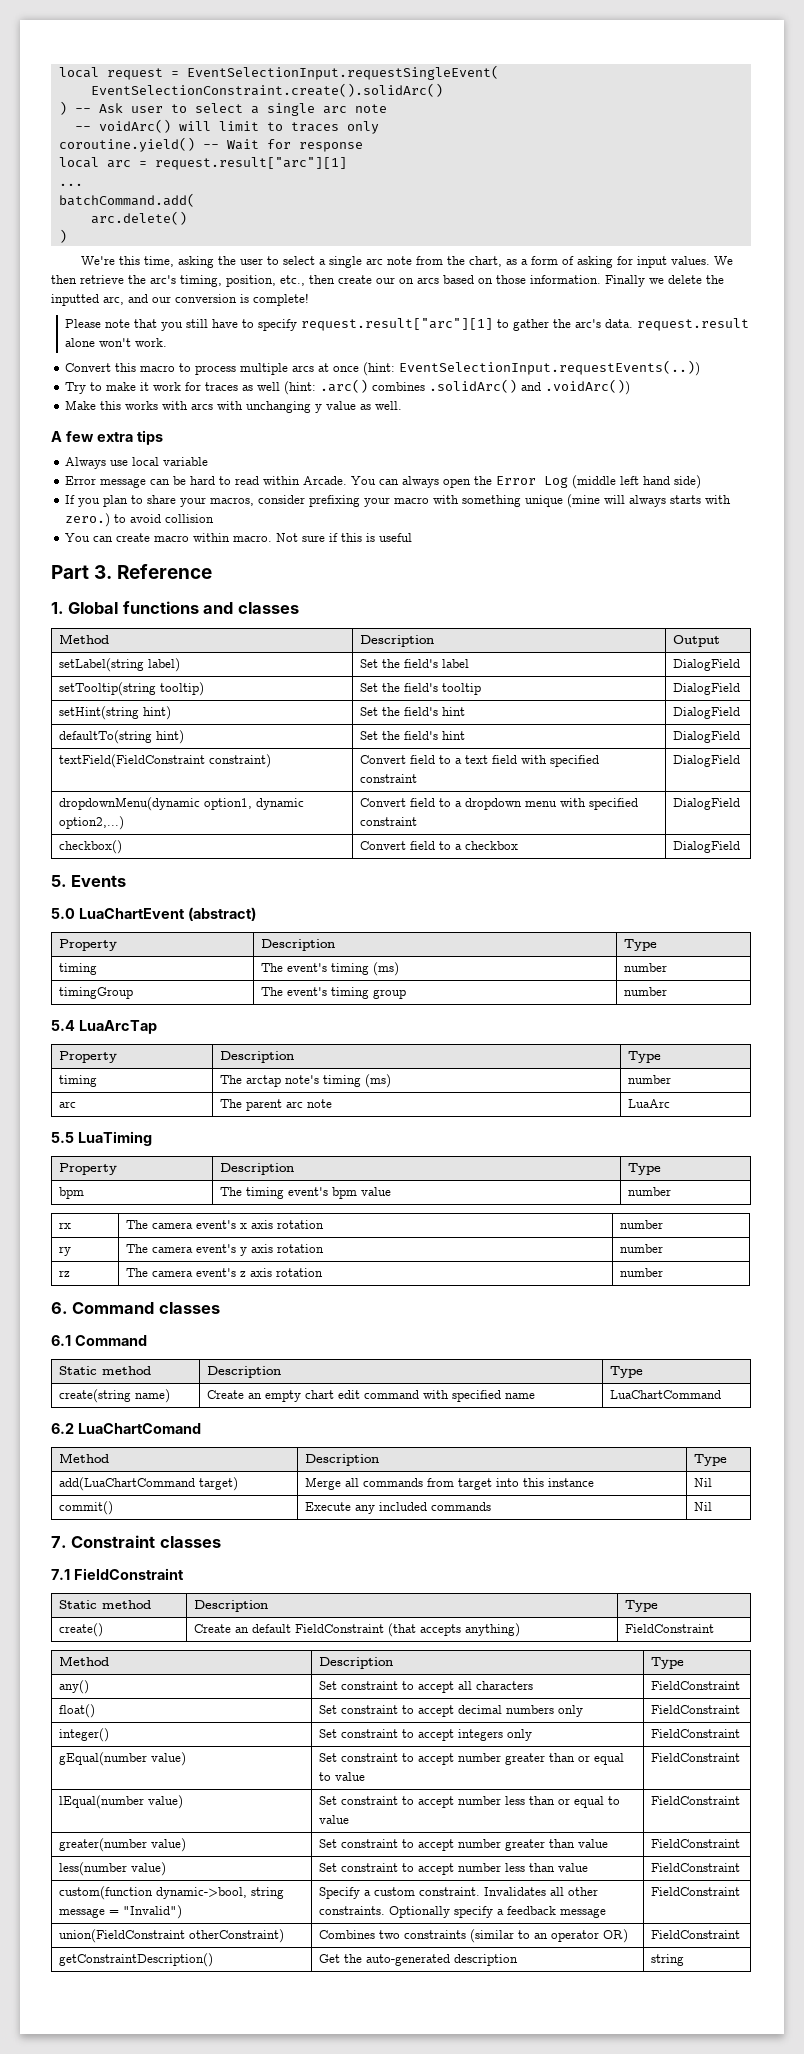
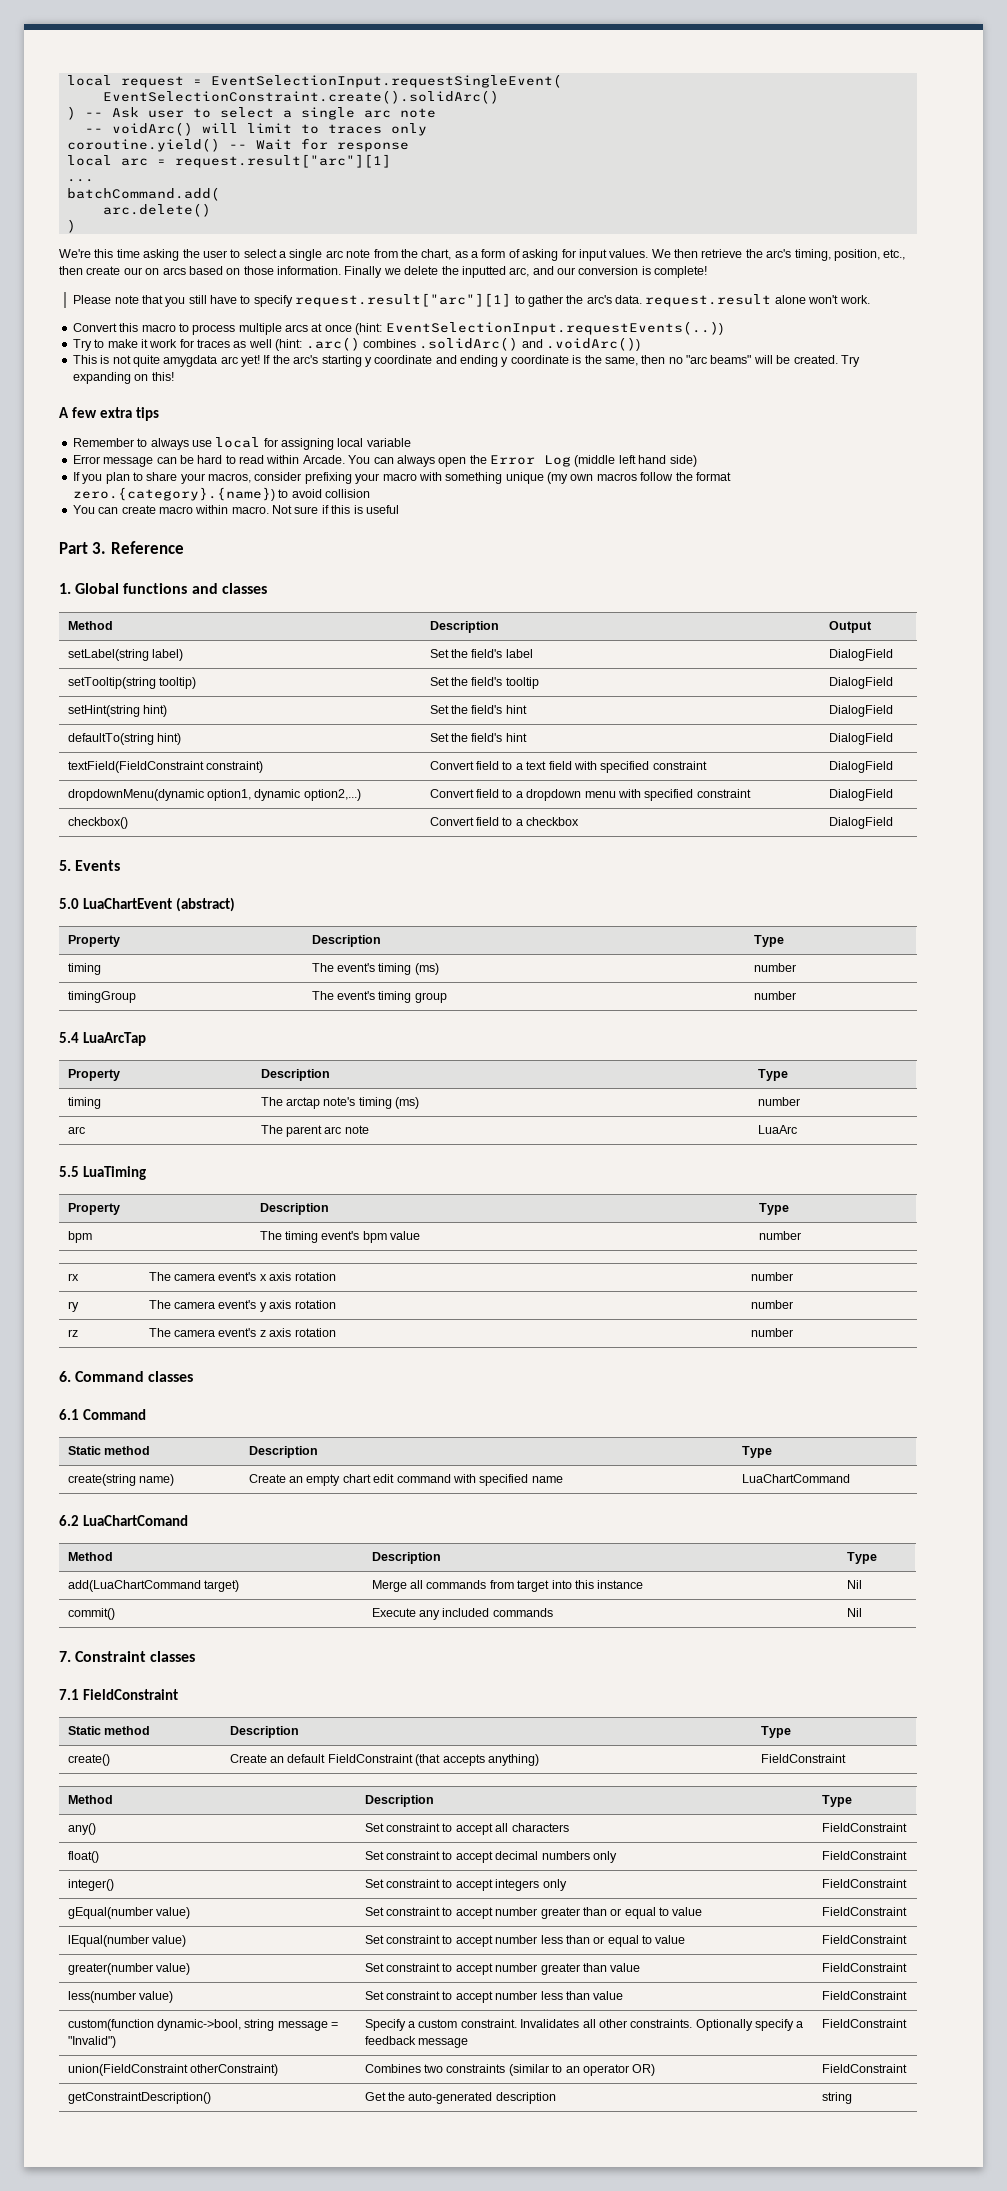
[143,256,174,267] time, -> [116,249,140,258] time
[65,400,403,413] [51,430,163,445] [65,457,129,469] Make this works with arcs with unchanging y value as well. // A few extra tips // Always use -> [72,355,860,367] [72,372,174,384] [59,407,159,421] [72,437,334,450] This is not quite amygdata arc yet! If the arc's starting y coordinate and ending y coordinate is the same, then no "arc beams" will be created. Try expanding on this! // A few extra tips // Remember to always use local for assigning
[567,494,732,508] [65,513,111,527] (mine will always starts with zero.) -> [547,472,731,484] [72,487,275,501] (my own macros follow the format zero.{category}.{name})

